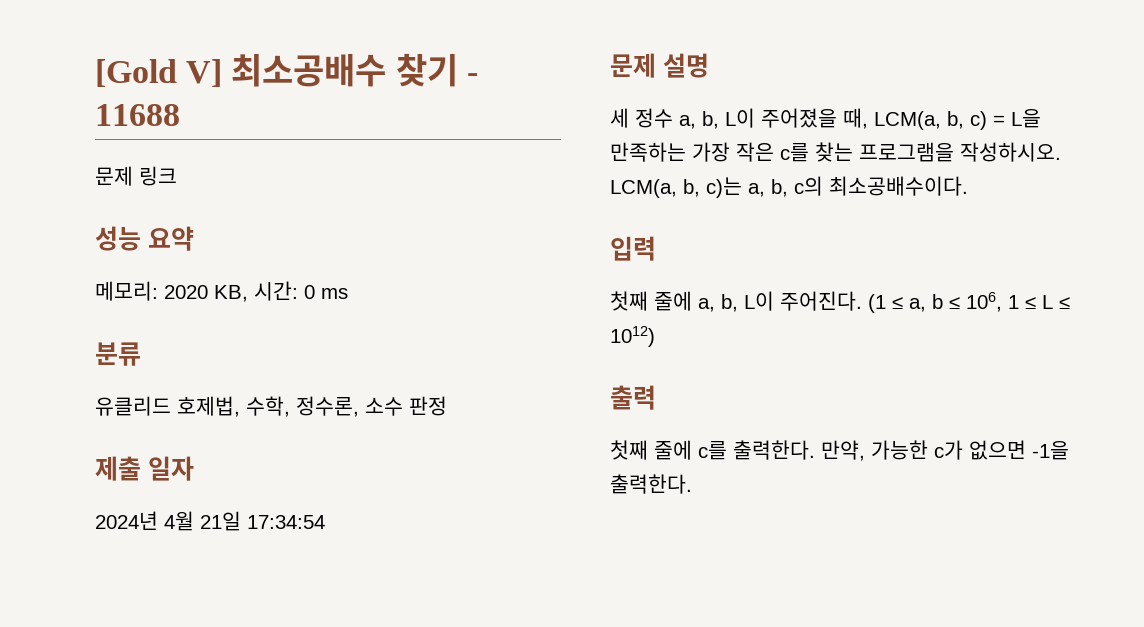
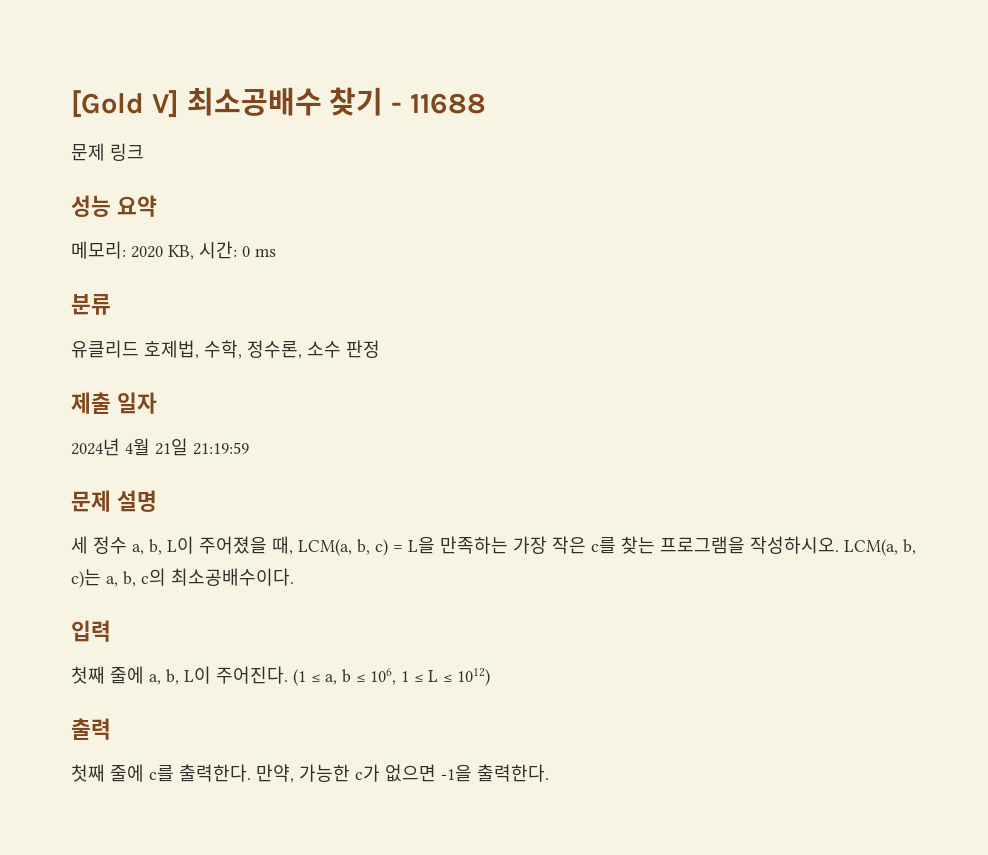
[247,515,325,529] 17:34:54 -> [193,442,249,455] 21:19:59

